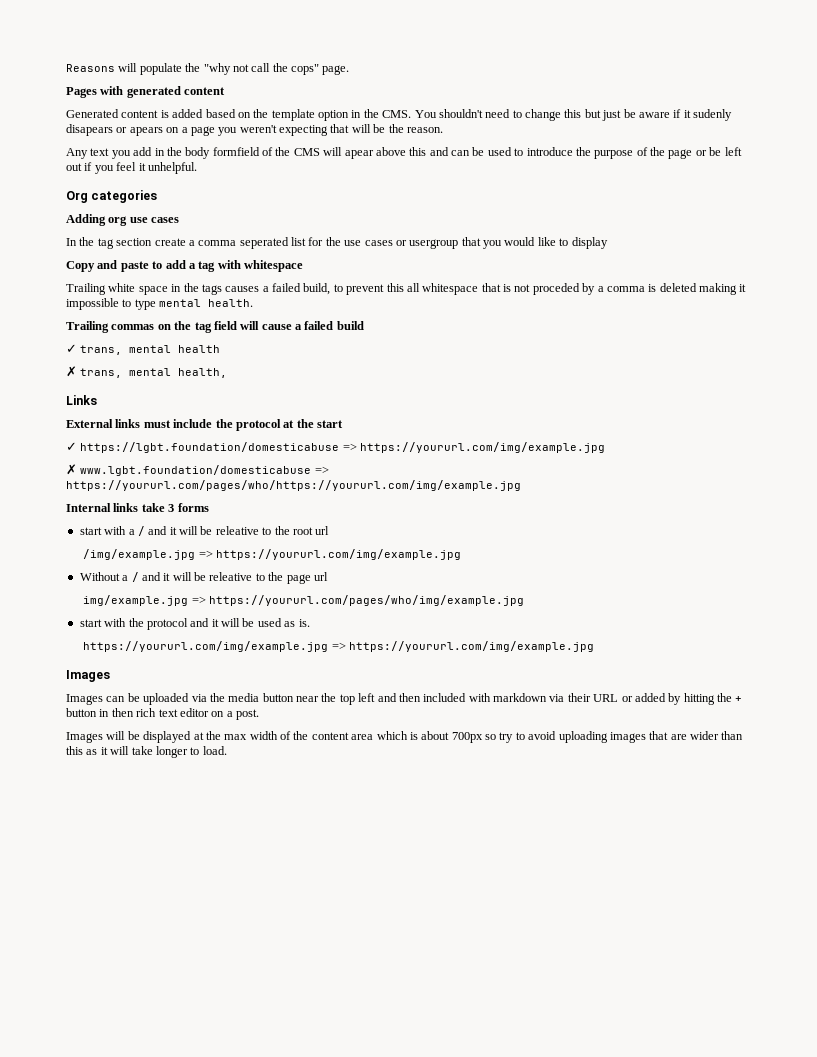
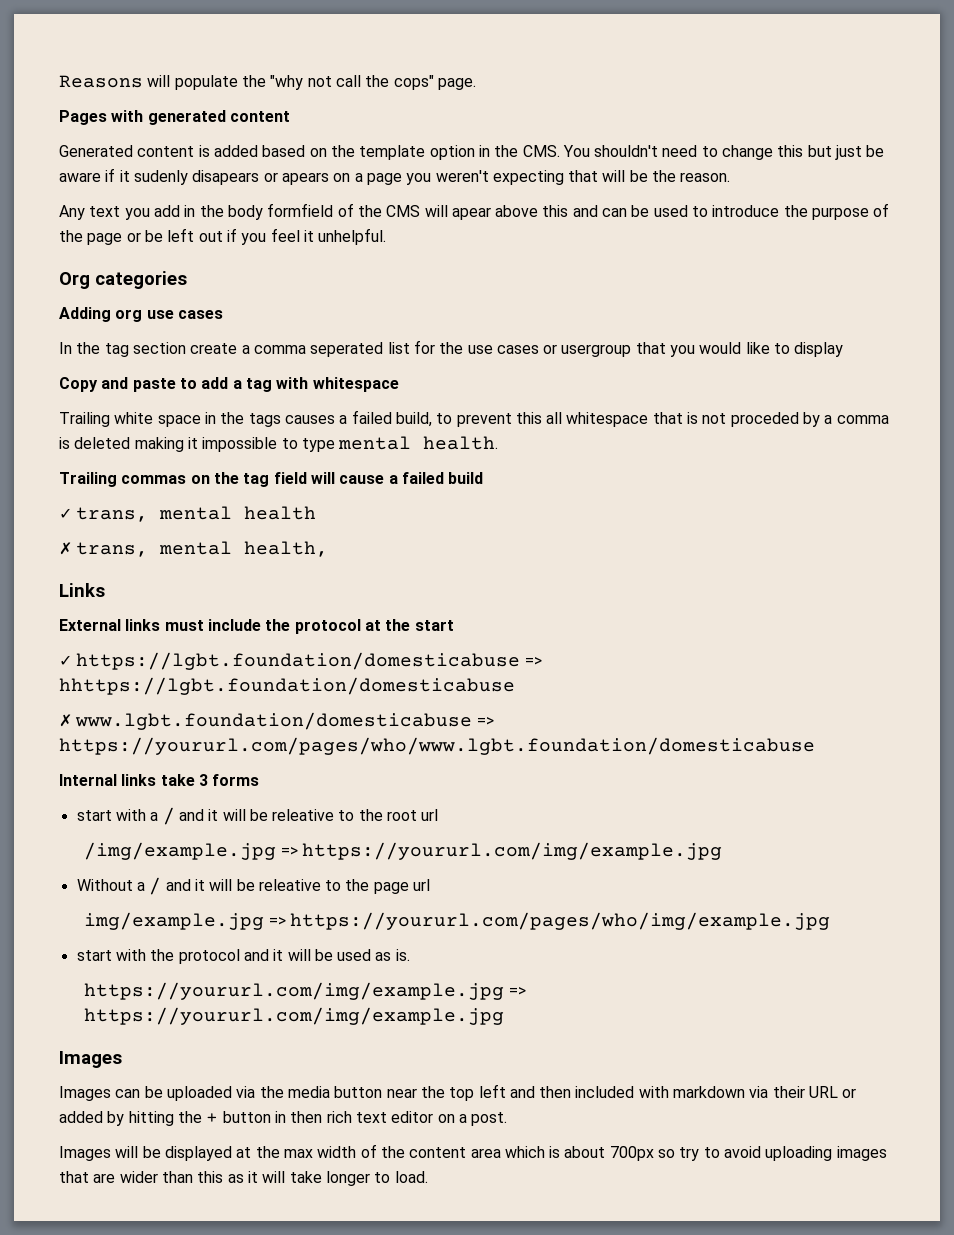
[360,442,606,453] https://yoururl.com/img/example.jpg -> [59,677,515,695] hhttps://lgbt.foundation/domesticabuse
[66,480,521,491] https://yoururl.com/pages/who/https://yoururl.com/img/example.jpg -> [59,737,815,755] https://yoururl.com/pages/who/www.lgbt.foundation/domesticabuse

